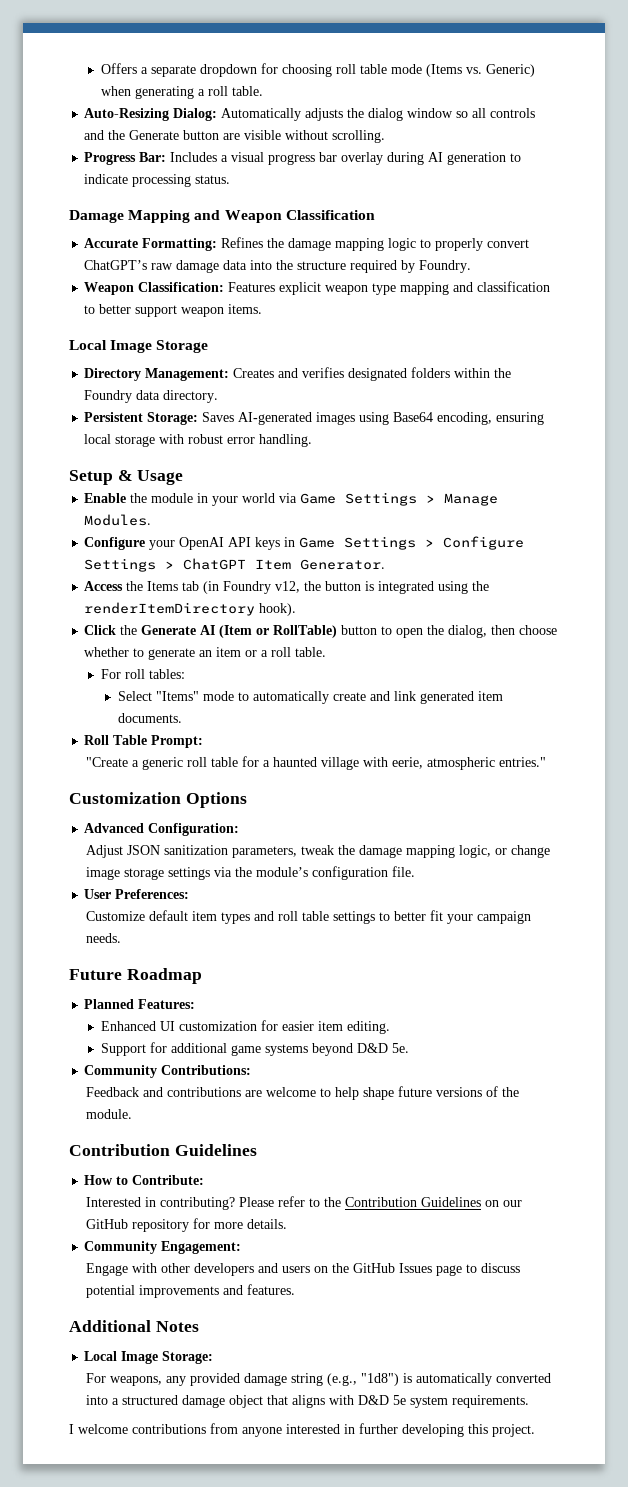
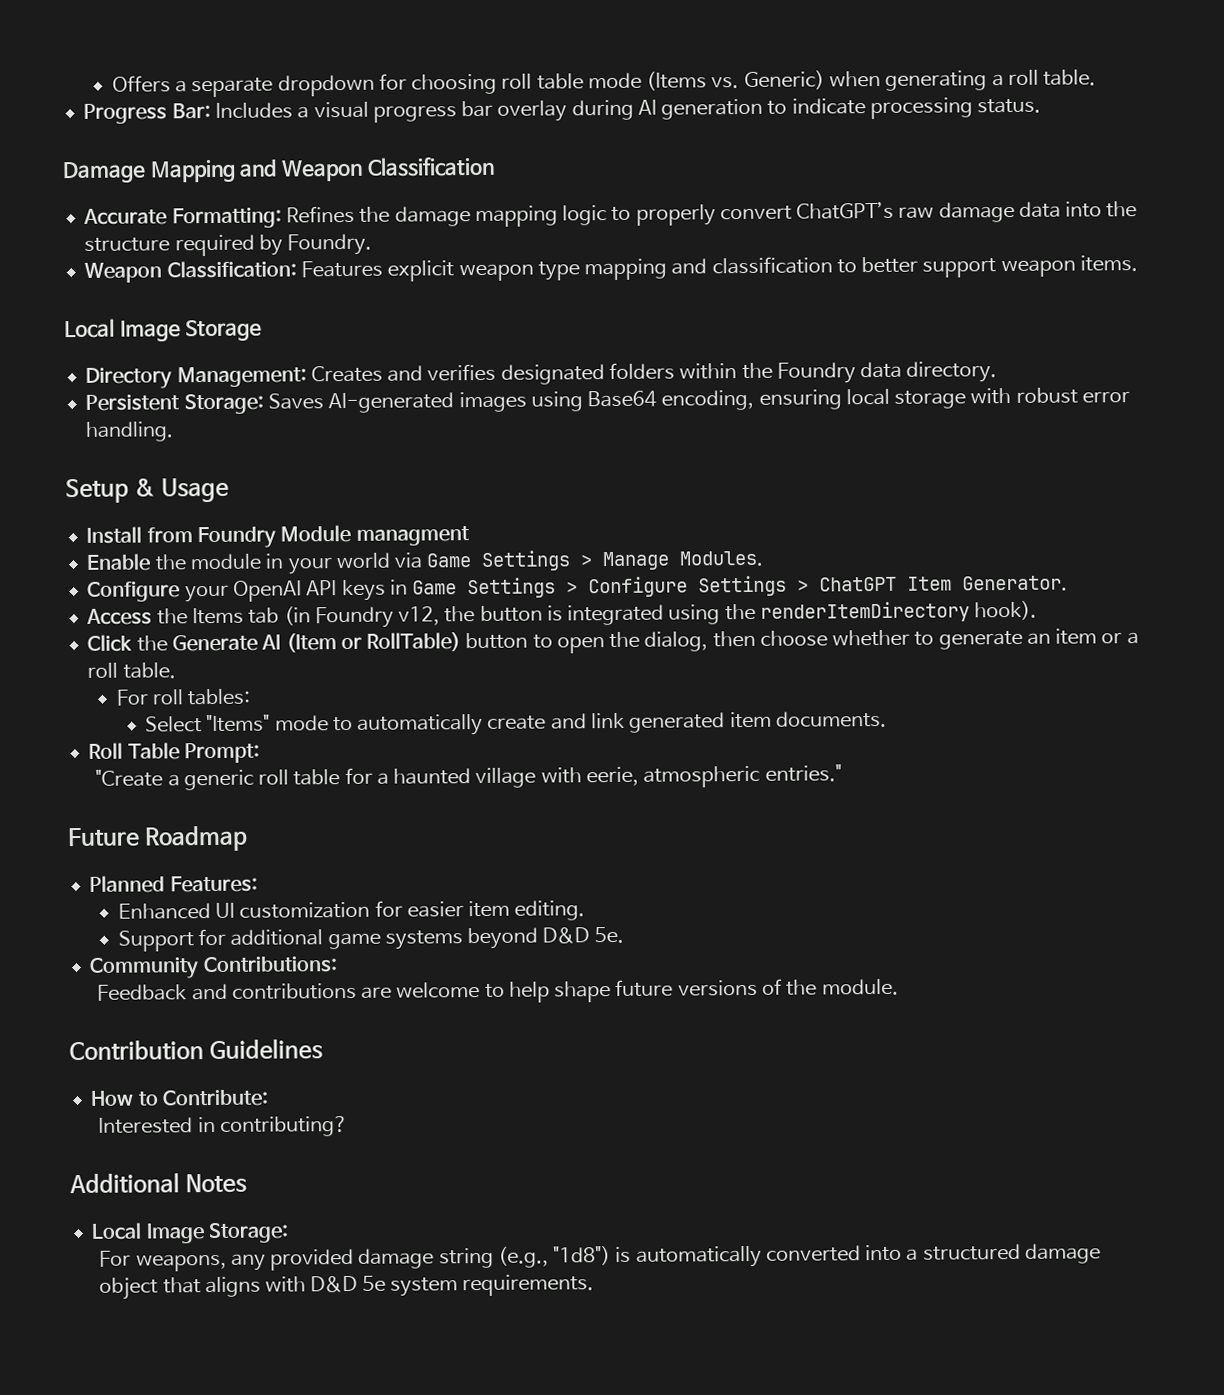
[84,108,536,121] [84,130,386,143] // Auto-Resizing Dialog: Automatically adjusts the dialog window so all controls and the Generate button are visible without scrolling. -> (1097, 77) none
(184, 477) none -> [86,524,470,549] // Install from Foundry Module managment
[69,792,247,808] [84,823,240,836] [85,845,550,858] [85,866,415,880] [84,889,190,899] [85,910,531,924] [85,933,121,943] // Customization Options // Advanced Configuration: // Adjust JSON sanitization parameters, tweak the damage mapping logic, or change image storage settings via the module’s configuration file. // User Preferences: // Customize default item types and roll table settings to better fit your campaign needs. -> (842, 773) none
[238,1196,522,1207] [85,1218,287,1232] [84,1241,242,1254] [85,1263,520,1276] [85,1284,295,1298] Please refer to the Contribution Guidelines on our GitHub repository for more details. // Community Engagement: // Engage with other developers and users on the GitHub Issues page to discuss potential improvements and features. -> (348, 1126) none
[69,1423,535,1437] // I welcome contributions from anyone interested in further developing this project. -> (595, 1285) none

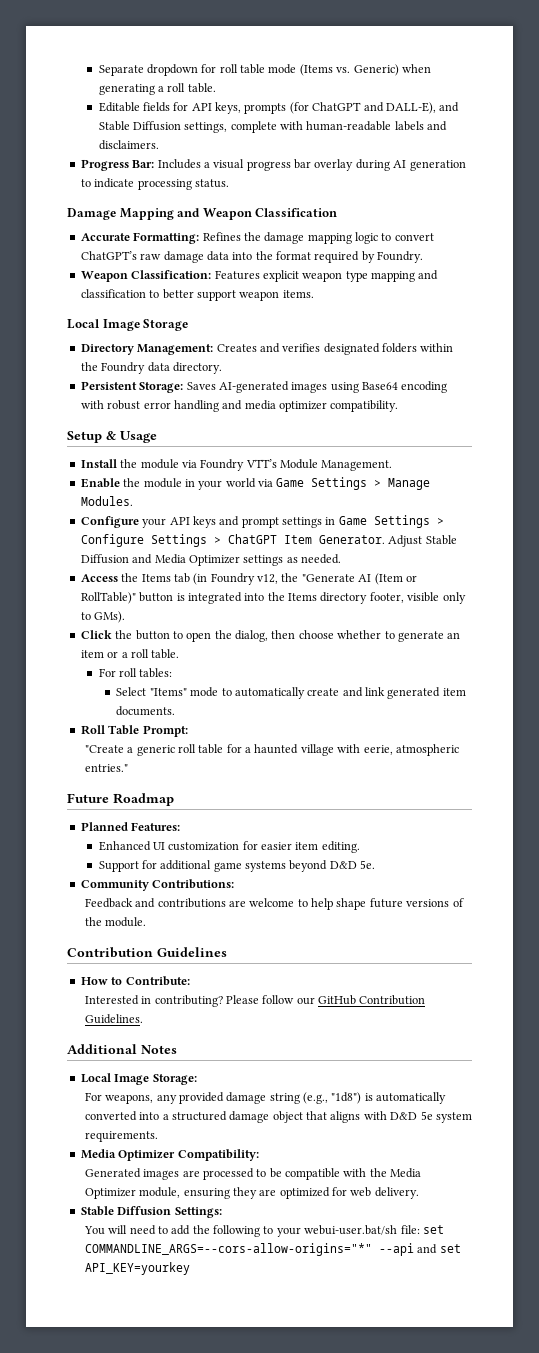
[111,75,274,98] Offers a separate -> [98,65,144,76] Separate
[411,73,498,95] choosing -> (217, 68) none
(1097, 77) none -> [98,102,460,114] [98,121,448,133] [98,140,159,150] // Editable fields for API keys, prompts (for ChatGPT and DALL‑E), and Stable Diffusion settings, complete with human-readable labels and disclaimers.
[635,204,716,226] properly -> (392, 237) none
[84,237,171,252] structure -> [276,251,311,260] format
[661,387,1130,411] [85,421,175,442] [65,477,230,504] [86,524,470,549] encoding, ensuring local storage with robust error handling. // Setup & Usage // Install from Foundry Module managment -> [401,381,448,393] [80,400,399,412] [67,431,157,443] [80,459,393,471] encoding with robust error handling and media optimizer compatibility. // Setup & Usage // Install the module via Foundry VTT’s Module Management.
[232,580,302,602] OpenAI -> (167, 523) none
(386, 590) none -> [219,516,322,528] and prompt settings
(1069, 583) none -> [388,535,457,547] [80,554,341,566] Adjust Stable Diffusion and Media Optimizer settings as needed.
[479,600,1038,626] [87,632,462,653] button is integrated using the renderItemDirectory hook). // Click the Generate AI (Item or RollTable) -> [301,573,417,585] [80,592,466,604] [80,611,126,623] [80,630,133,639] "Generate AI (Item or RollTable)" button is integrated into the Items directory footer, visible only to GMs). // Click the
(348, 1126) none -> [225,995,426,1005] [84,1014,143,1024] Please follow our GitHub Contribution Guidelines.
(595, 1285) none -> [80,1149,259,1161] [84,1168,422,1180] [84,1187,419,1199] [80,1206,222,1218] [83,1225,444,1237] [84,1243,461,1256] [84,1262,190,1275] // Media Optimizer Compatibility: // Generated images are processed to be compatible with the Media Optimizer module, ensuring they are optimized for web delivery. // Stable Diffusion Settings: // You will need to add the following to your webui-user.bat/sh file: set COMMANDLINE_ARGS=--cors-allow-origins="*" --api and set API_KEY=yourkey

